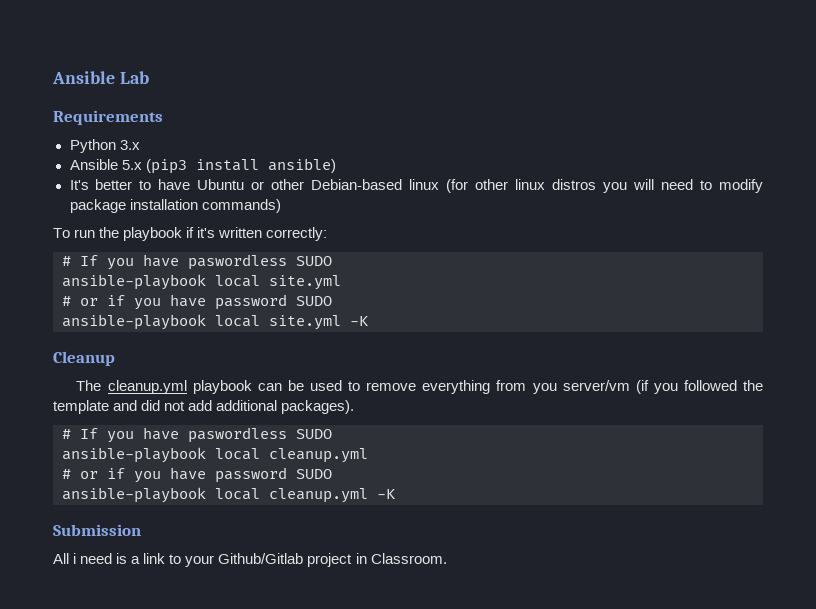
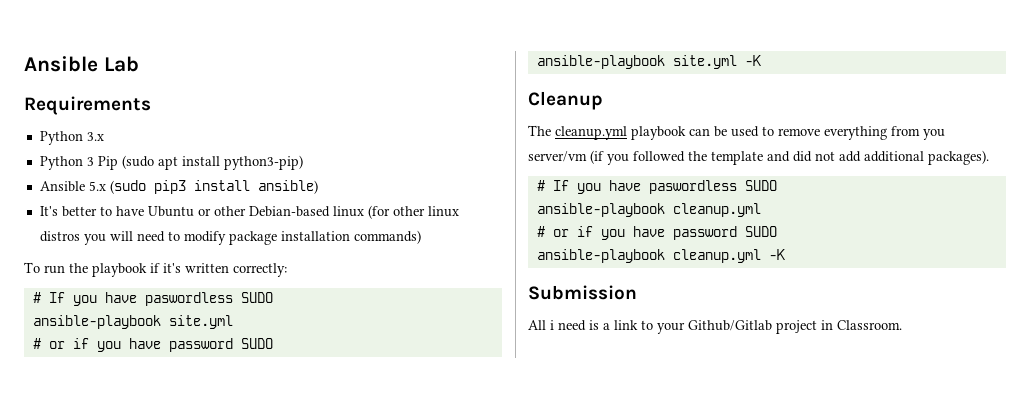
(140, 145) none -> [39,155,303,170] // Python 3 Pip (sudo apt install python3-pip)
[145,159,187,174] (pip3 -> [109,180,186,194] (sudo pip3
[215,275,260,287] local -> (161, 322) none
[215,315,260,327] local -> (665, 62) none
[215,448,260,460] local -> (665, 210) none
[215,488,260,500] local -> (665, 256) none

